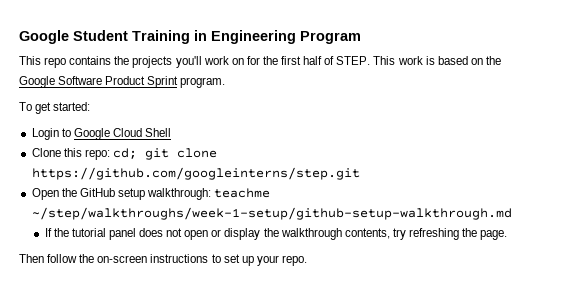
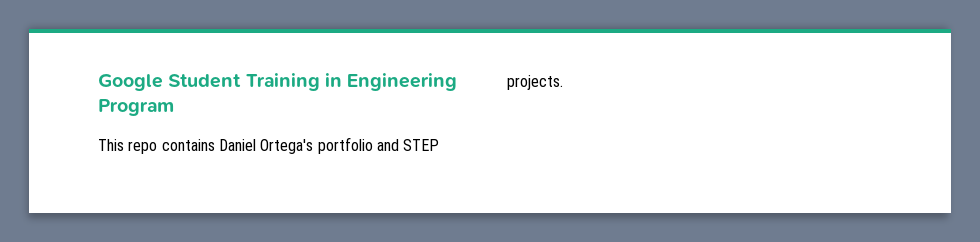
[114,56,501,68] [19,76,226,88] [19,102,91,114] [31,128,172,140] [31,148,217,160] [31,167,360,180] [31,188,271,200] [31,207,512,220] [44,228,508,240] [19,254,307,266] the projects you'll work on for the first half of STEP. This work is based on the Google Software Product Sprint program. // To get started: // Login to Google Cloud Shell // Clone this repo: cd; git clone https://github.com/googleinterns/step.git // Open the GitHub setup walkthrough: teachme ~/step/walkthroughs/week-1-setup/github-setup-walkthrough.md // If the tutorial panel does not open or display the walkthrough contents, try refreshing the page. // Then follow the on-screen instructions to set up your repo. -> [218,137,440,154] [507,75,563,90] Daniel Ortega's portfolio and STEP projects.

